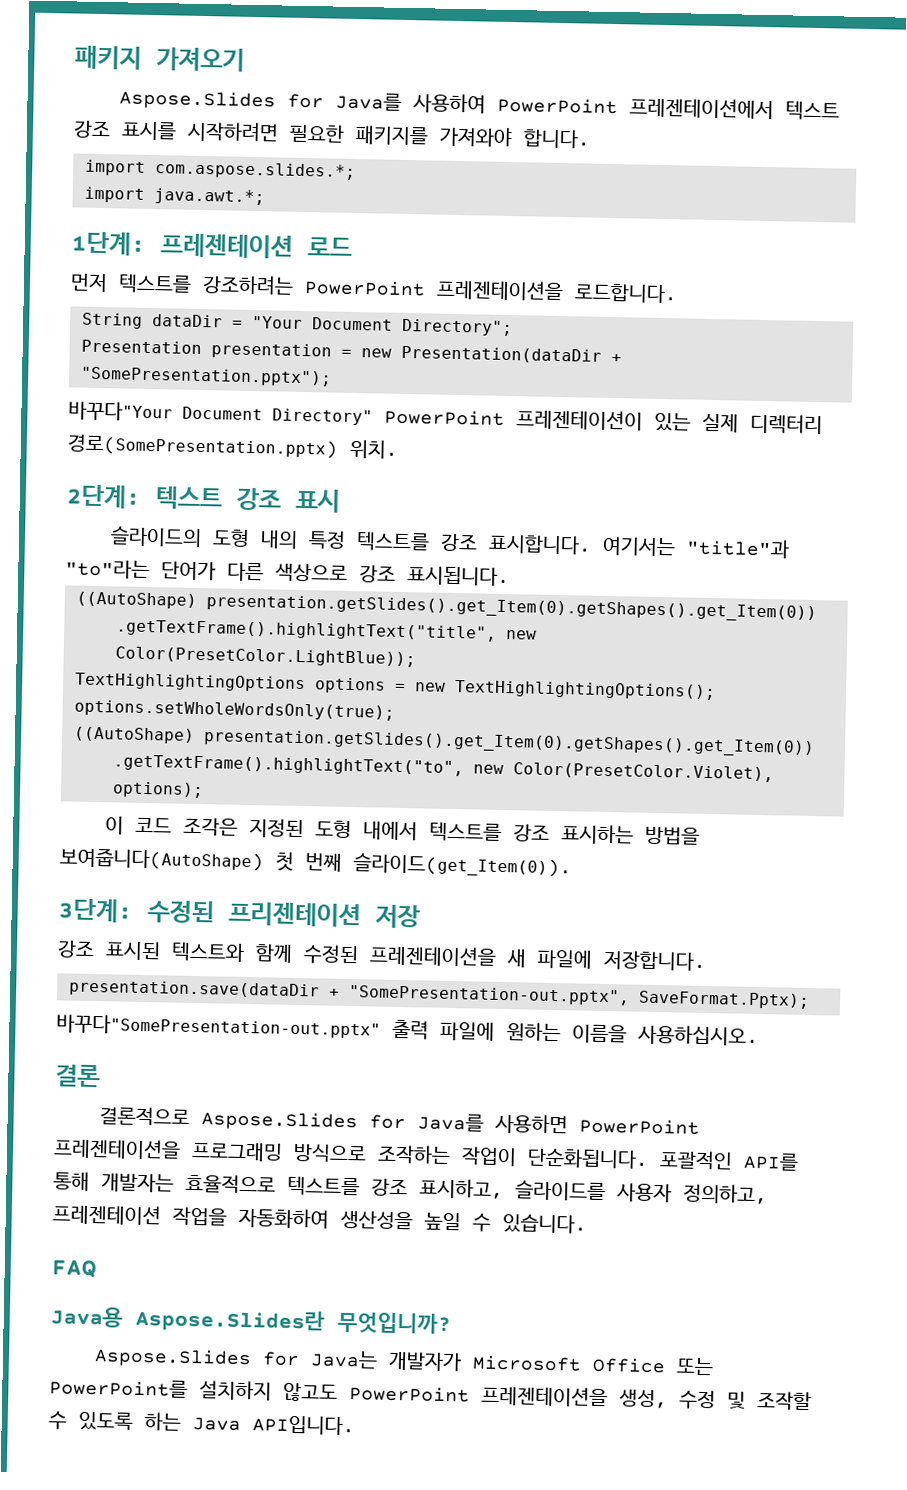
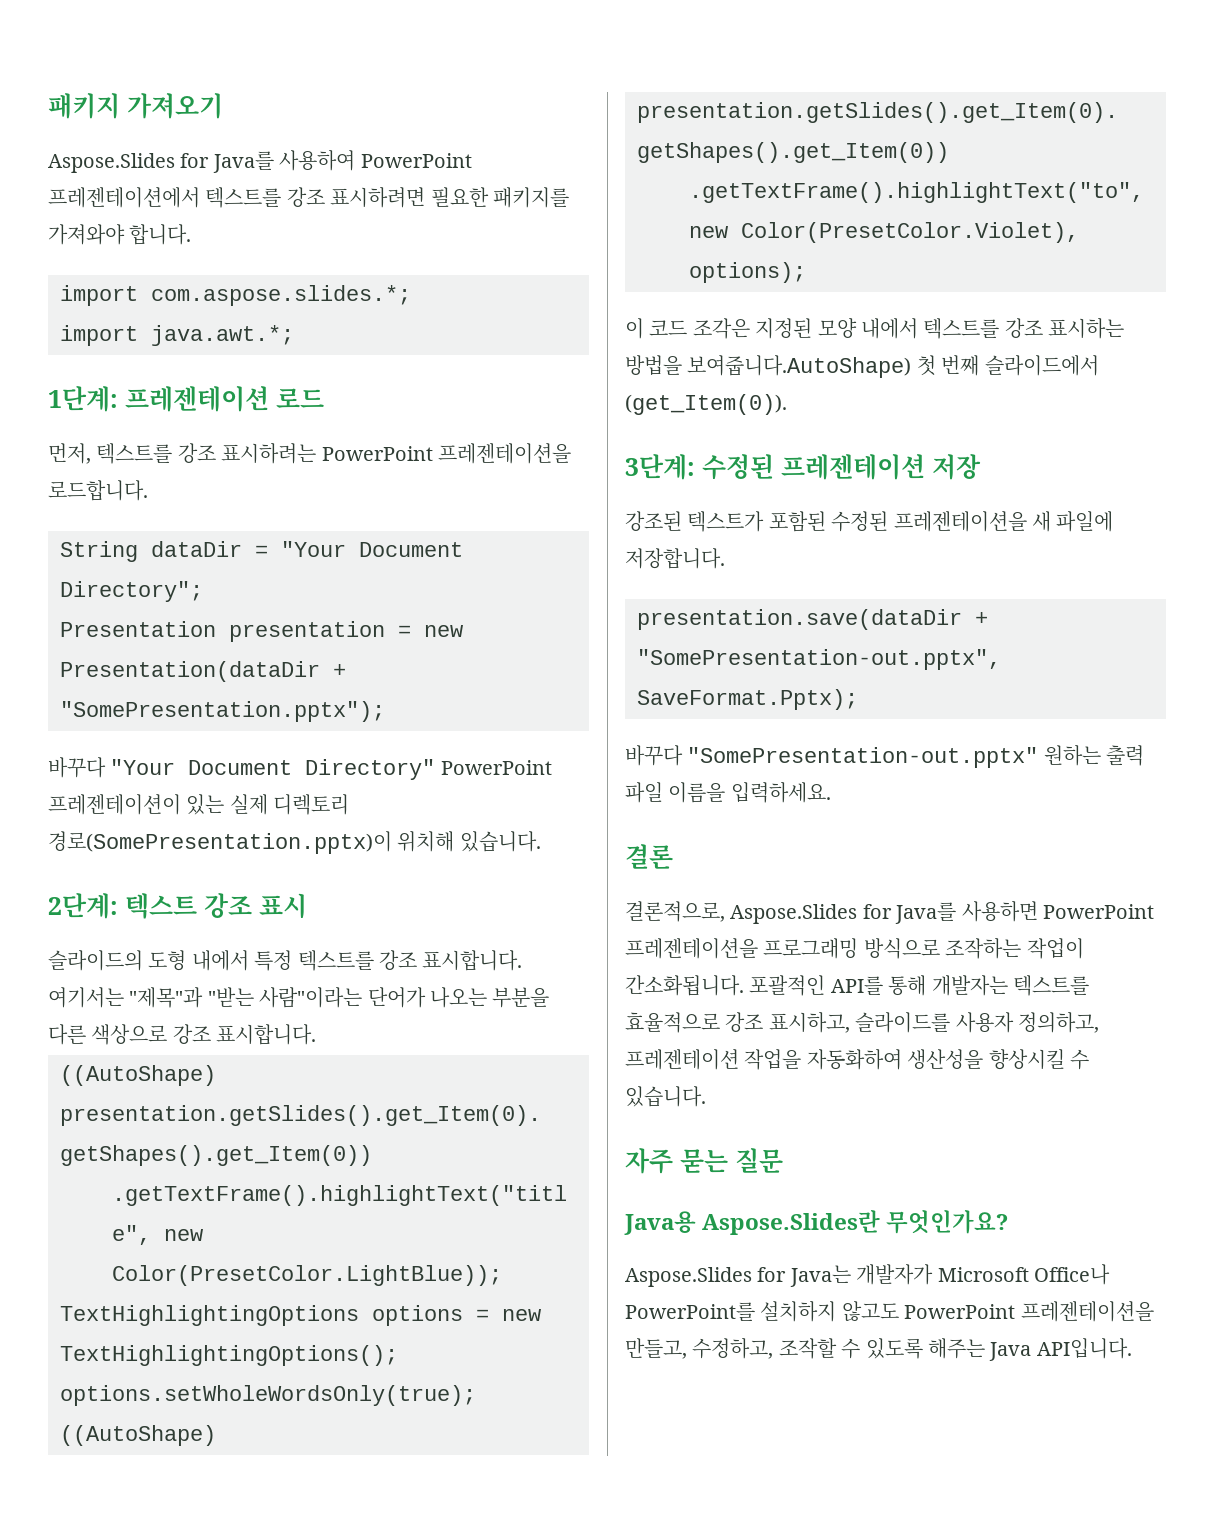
[785,100,841,121] [73,120,279,143] 텍스트 강조 표시를 시작하려면 -> [205,187,426,208] 텍스트를 강조 표시하려면
[70,273,294,296] 먼저 텍스트를 강조하려는 -> [48,443,317,464] 먼저, 텍스트를 강조 표시하려는
[68,401,173,422] 바꾸다"Your -> [48,757,176,778] 바꾸다 "Your
[750,413,823,435] [67,434,398,459] 디렉터리 경로(SomePresentation.pptx) 위치. -> [273,794,350,815] [48,831,541,854] 디렉토리 경로(SomePresentation.pptx)이 위치해 있습니다.
[260,530,299,549] 내의 -> [191,950,249,971] 내에서
[686,537,791,559] [65,559,216,581] "title"과 "to"라는 단어가 -> [129,987,550,1008] "제목"과 "받는 사람"이라는 단어가 나오는 부분을
[407,566,510,587] 표시됩니다. -> [216,1024,317,1045] 표시합니다.
[315,820,353,839] 도형 -> [817,318,857,338] 모양
[59,847,264,872] 보여줍니다(AutoShape) -> [687,355,912,378] 보여줍니다.AutoShape)
[353,853,572,878] 슬라이드(get_Item(0)). -> [984,355,1099,376] [625,394,787,415] 슬라이드에서 (get_Item(0)).
[228,901,361,928] 프리젠테이션 -> [781,454,925,480] 프레젠테이션
[57,940,293,963] 강조 표시된 텍스트와 함께 -> [625,511,826,532] 강조된 텍스트가 포함된
[56,1014,759,1047] 바꾸다"SomePresentation-out.pptx" 출력 파일에 원하는 이름을 사용하십시오. -> [625,745,1145,768] [625,782,831,803] 바꾸다 "SomePresentation-out.pptx" 원하는 출력 파일 이름을 입력하세요.
[99,1106,191,1127] 결론적으로 -> [625,901,725,922] 결론적으로,
[527,1147,649,1169] 단순화됩니다. -> [625,975,744,996] 간소화됩니다.
[185,1173,360,1197] 효율적으로 텍스트를 -> [1013,975,1089,996] [625,1012,720,1033] 텍스트를 효율적으로
[424,1212,461,1231] 높일 -> [988,1049,1065,1070] 향상시킬
[51,1259,97,1279] FAQ -> [625,1148,783,1174] 자주 묻는 질문
[337,1311,451,1335] 무엇입니까? -> [886,1210,1009,1234] 무엇인가요?
[592,1357,715,1376] Office 또는 -> [1034,1264,1110,1285] Office나
[619,1389,746,1410] 생성, 수정 및 -> [625,1338,774,1359] 만들고, 수정하고,
[144,1412,181,1431] 하는 -> [928,1338,985,1359] 해주는

